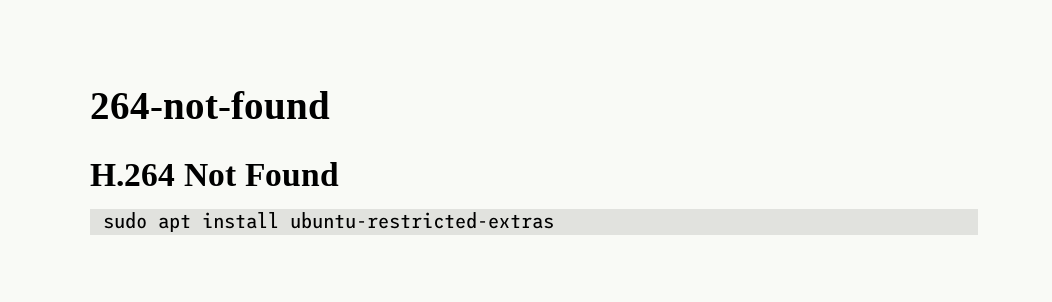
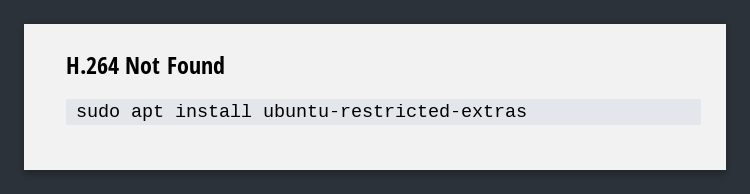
[90,91,330,119] 264-not-found // -> (66, 65) none

